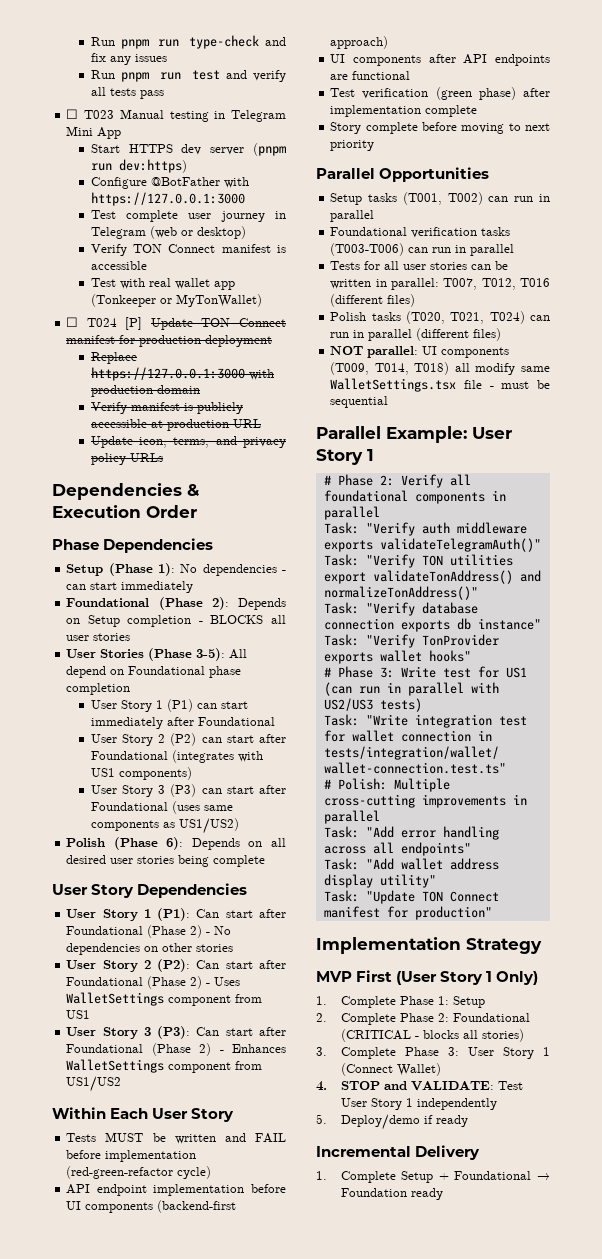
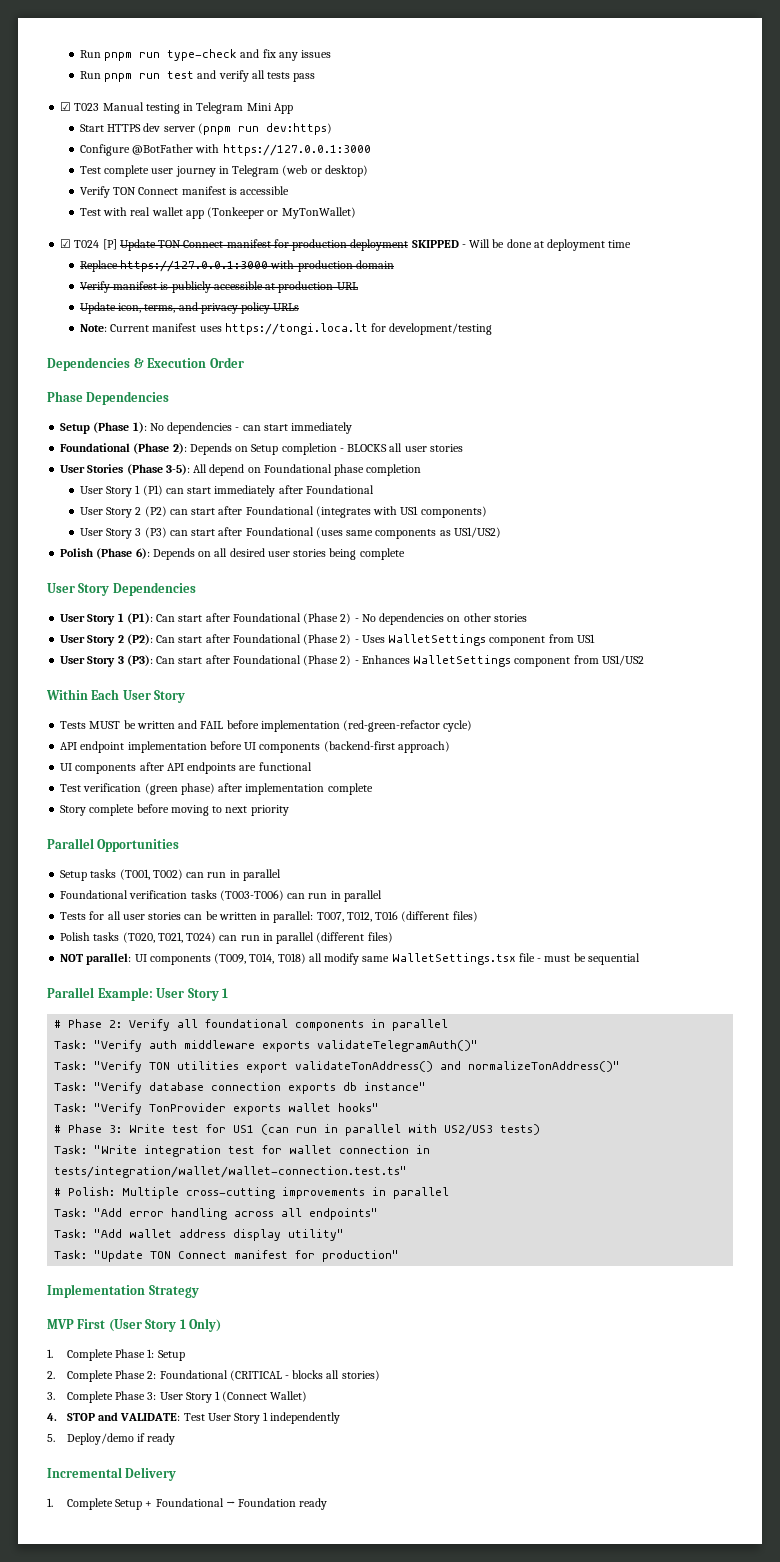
[66,109,79,119] ☐ -> [60,102,72,111] ☑
[66,317,79,327] ☐ -> [60,239,72,248] ☑
(273, 341) none -> [411,239,632,251] SKIPPED - Will be done at deployment time
(163, 457) none -> [79,323,493,335] // Note: Current manifest uses https://tongi.loca.lt for development/testing

